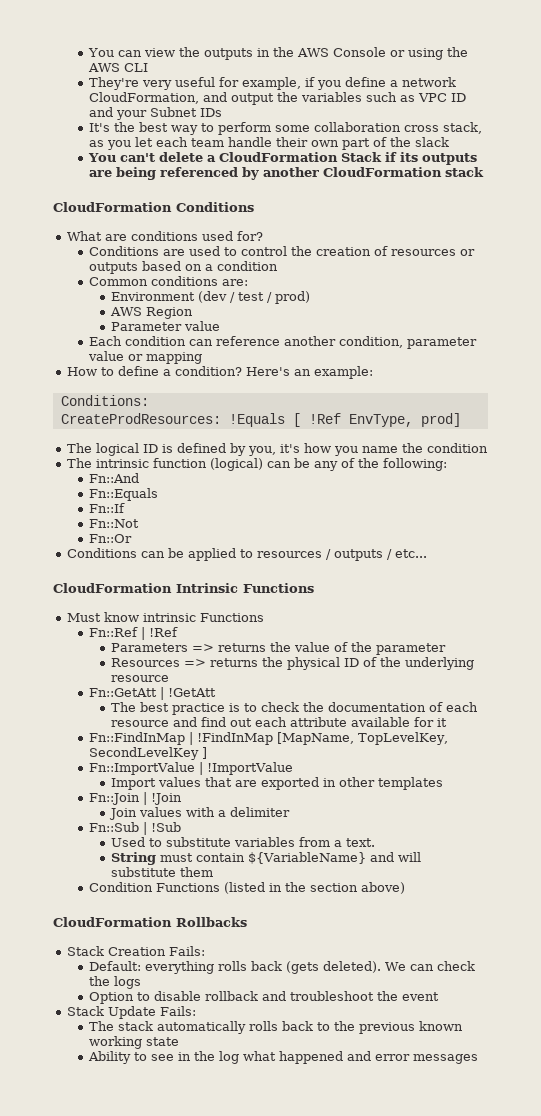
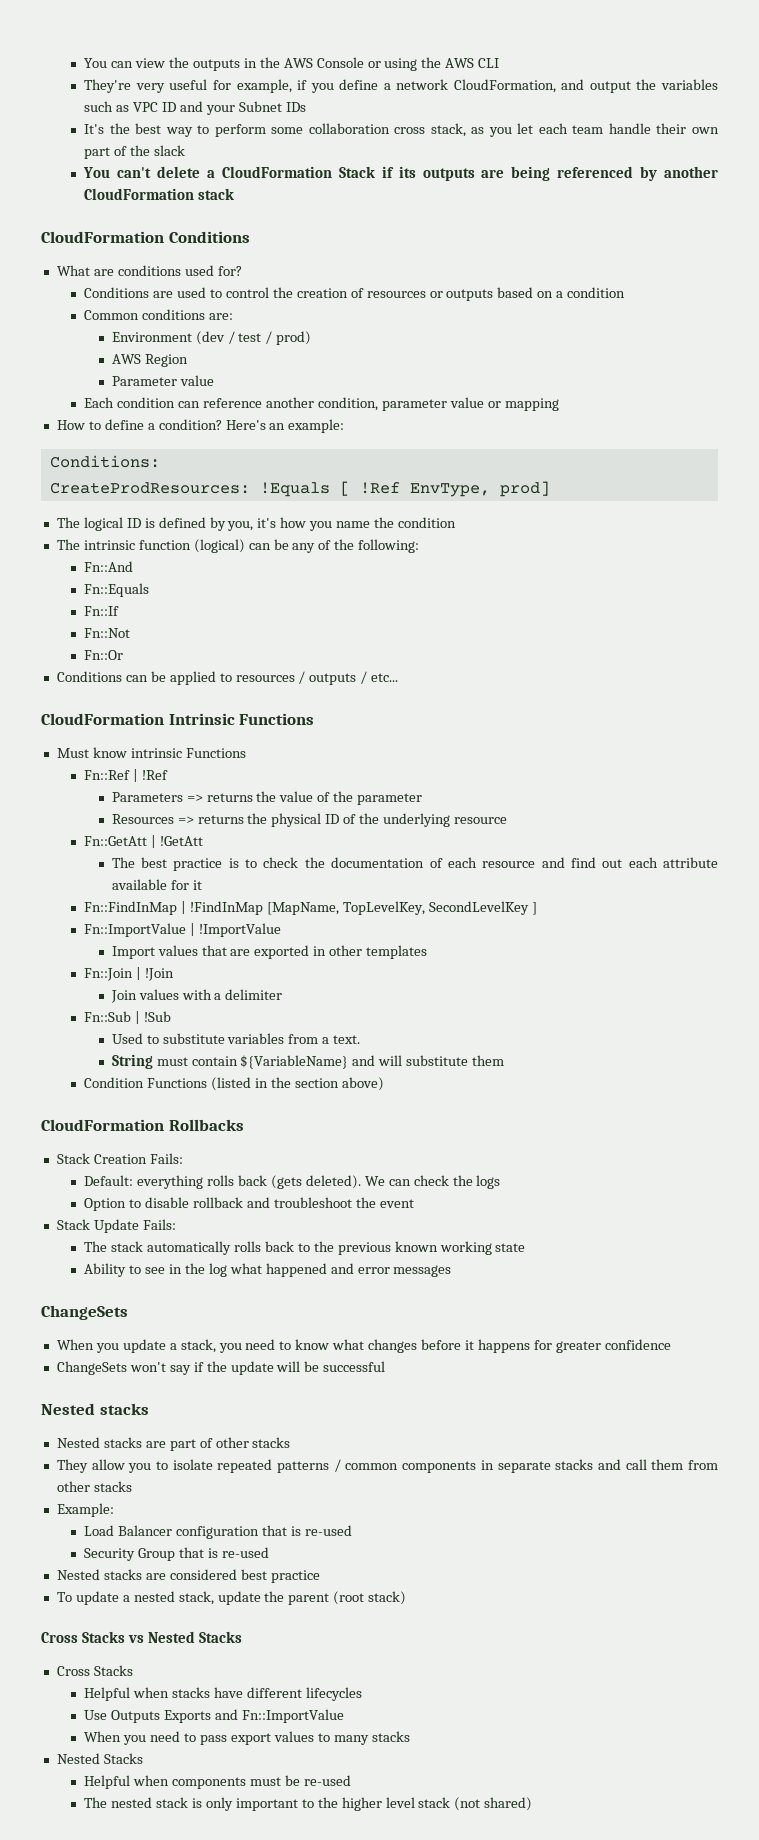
(478, 1059) none -> [41,1305,128,1320] [56,1339,671,1353] [56,1361,386,1375] [41,1403,149,1415] [56,1437,291,1451] [56,1459,718,1473] [56,1481,132,1492] [56,1503,114,1517] [84,1525,352,1539] [84,1547,269,1561] [56,1569,320,1583] [56,1591,407,1605] [41,1631,242,1643] [56,1665,133,1676] [84,1687,362,1701] [84,1709,344,1723] [84,1731,410,1745] [56,1753,143,1764] [84,1775,351,1789] [84,1797,533,1811] // ChangeSets // When you update a stack, you need to know what changes before it happens for greater confidence // ChangeSets won't say if the update will be successful // Nested stacks // Nested stacks are part of other stacks // They allow you to isolate repeated patterns / common components in separate stacks and call them from other stacks // Example: // Load Balancer configuration that is re-used // Security Group that is re-used // Nested stacks are considered best practice // To update a nested stack, update the parent (root stack) // Cross Stacks vs Nested Stacks // Cross Stacks // Helpful when stacks have different lifecycles // Use Outputs Exports and Fn::ImportValue // When you need to pass export values to many stacks // Nested Stacks // Helpful when components must be re-used // The nested stack is only important to the higher level stack (not shared)

